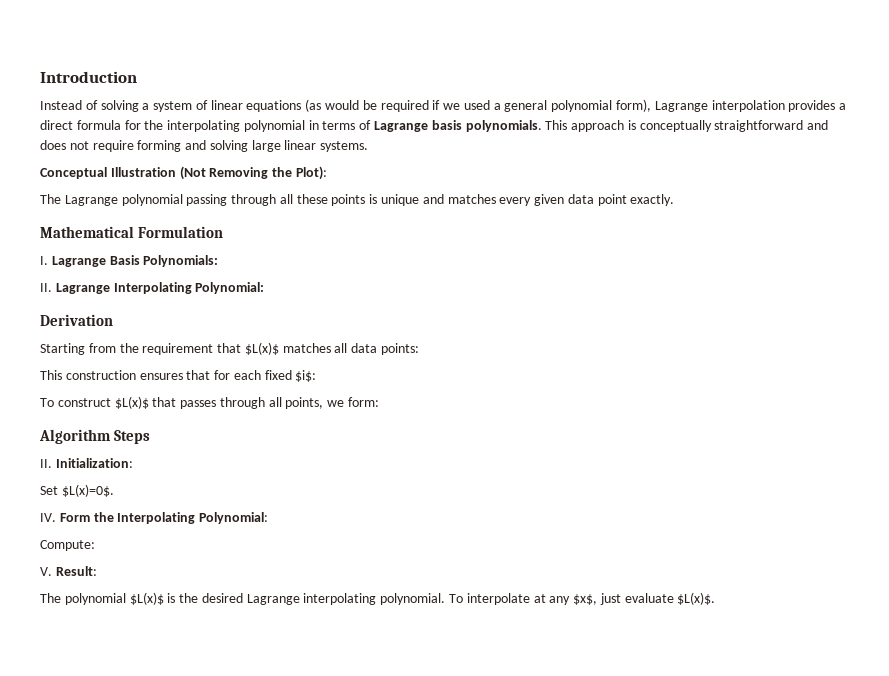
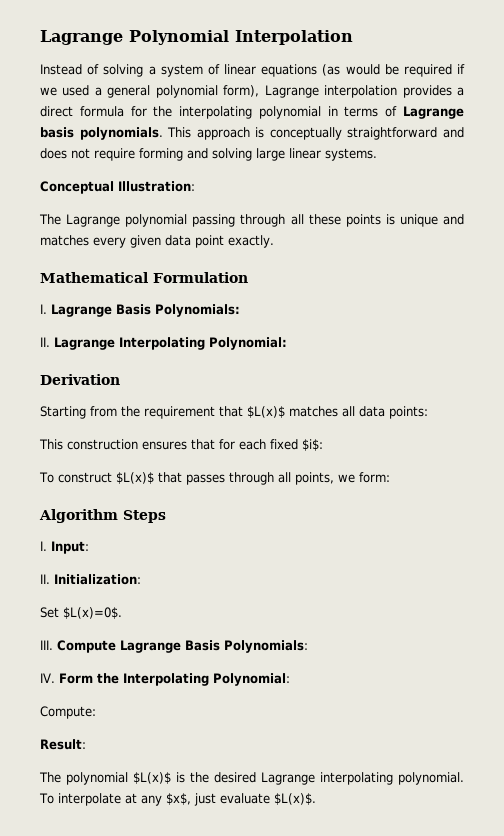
[40,71,137,83] Introduction -> [40,30,353,45] Lagrange Polynomial Interpolation
[110,166,327,180] Illustration (Not Removing the Plot): -> [118,181,195,192] Illustration:
(151, 437) none -> [40,541,89,554] // I. Input:
(114, 490) none -> [40,640,308,653] // III. Compute Lagrange Basis Polynomials:
[40,567,52,576] V. -> (96, 712) none

